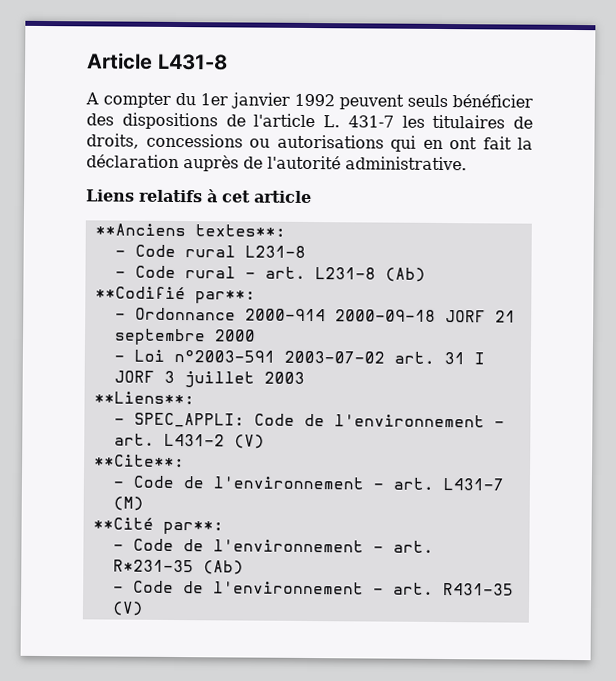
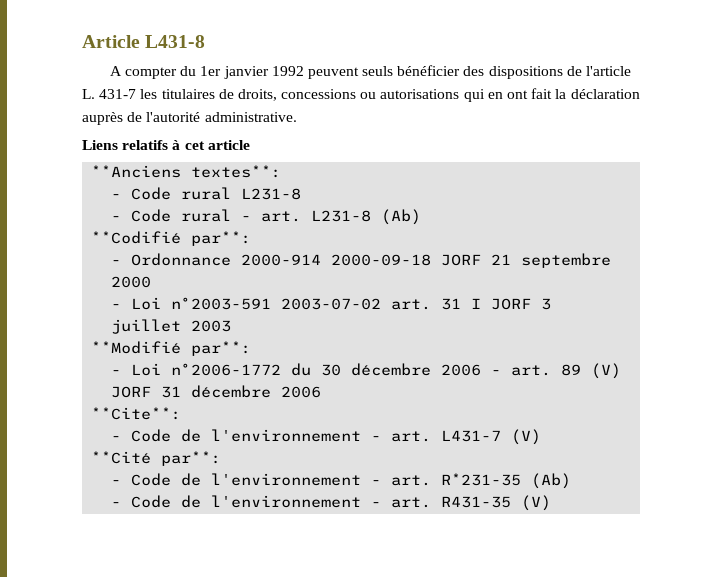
[93,391,195,405] [113,412,505,428] [113,433,265,449] **Liens**: // - SPEC_APPLI: Code de l'environnement - art. L431-2 (V) -> [91,341,252,356] [111,363,622,379] [111,385,322,398] **Modifié par**: // - Loi n°2006-1772 du 30 décembre 2006 - art. 89 (V) JORF 31 décembre 2006
[112,496,144,511] (M) -> [511,429,542,445] (V)

